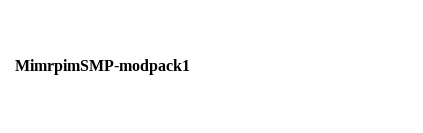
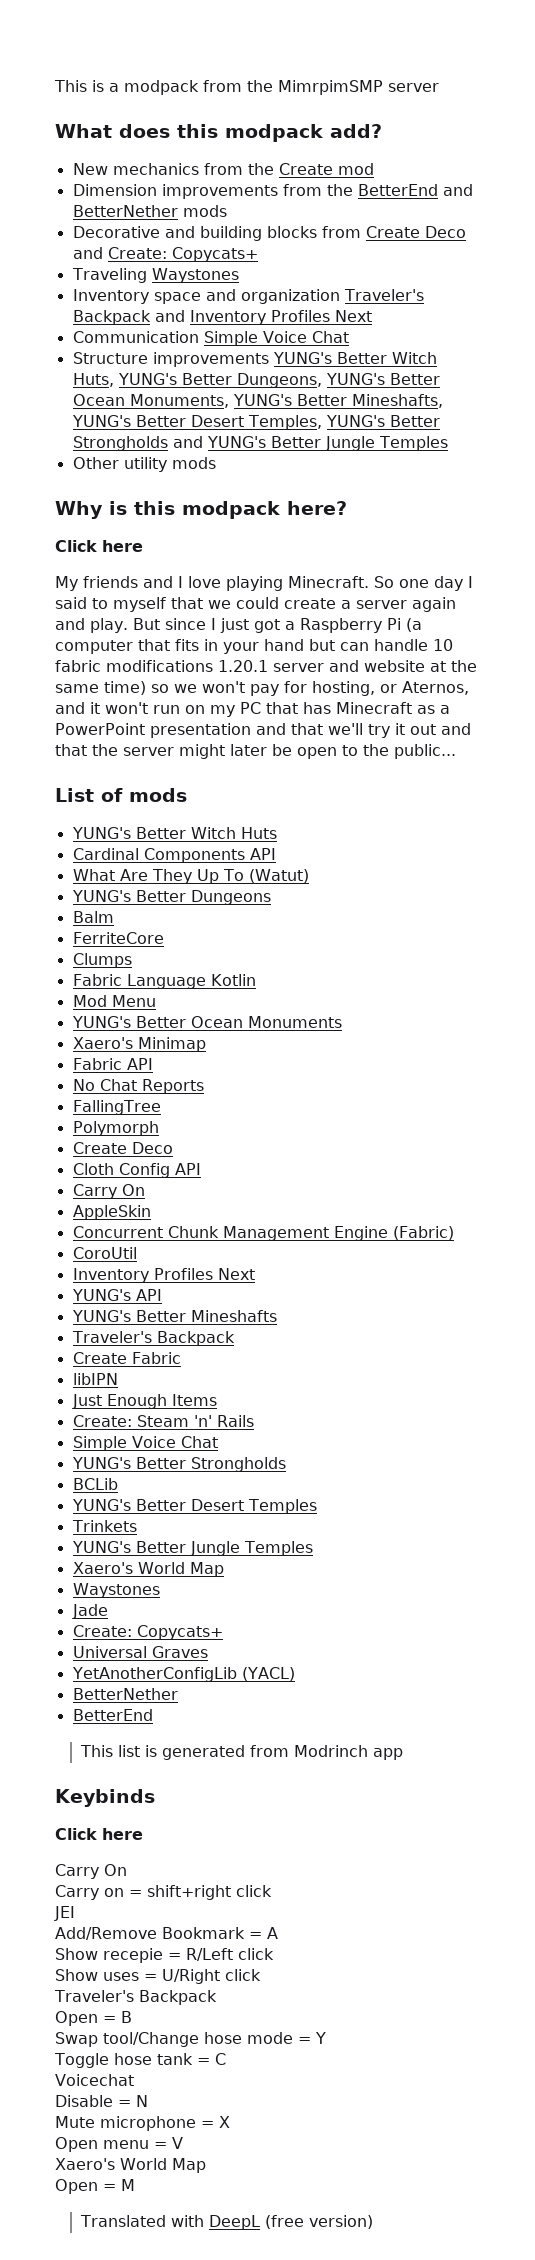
[15,59,190,75] MimrpimSMP-modpack1 -> [54,80,439,95] [55,124,382,142] [72,163,374,175] [72,184,473,199] [72,205,227,217] [72,226,466,241] [72,247,258,262] [71,268,239,283] [72,289,424,304] [72,310,372,325] [72,331,349,346] [72,352,437,367] [72,373,440,388] [72,394,443,408] [71,415,440,430] [72,436,448,451] [72,457,216,472] [55,501,347,519] [55,540,143,552] [55,576,473,591] [55,597,456,612] [55,618,422,633] [55,639,453,654] [55,660,477,672] [55,681,469,696] [55,702,450,717] [55,723,471,738] [55,744,456,759] [55,788,187,802] [71,827,277,839] [72,848,276,863] [72,869,309,884] [71,890,271,905] [72,911,114,923] [72,932,164,944] [72,953,132,968] [72,974,256,989] [72,995,156,1007] [71,1016,342,1028] [72,1037,206,1052] [72,1058,153,1070] [72,1079,204,1094] [72,1100,161,1115] [72,1121,159,1136] [72,1142,173,1154] [72,1163,201,1178] [72,1184,145,1199] [72,1205,151,1220] [72,1226,454,1241] [72,1247,137,1259] [72,1268,255,1283] [71,1289,162,1301] [71,1310,277,1322] [71,1331,235,1346] [72,1352,181,1364] [72,1373,118,1385] [71,1394,217,1409] [72,1415,254,1427] [72,1436,218,1451] [71,1457,286,1472] [72,1478,118,1490] [71,1499,317,1514] [71,1520,137,1532] [71,1541,313,1556] [72,1562,224,1577] [72,1583,160,1598] [71,1604,108,1619] [72,1625,223,1640] [72,1646,208,1658] [71,1667,295,1682] [72,1688,178,1700] [72,1709,153,1721] [79,1745,403,1760] [55,1789,155,1807] [55,1828,143,1840] [55,1864,127,1879] [55,1885,272,1900] [54,1906,75,1921] [55,1927,278,1940] [55,1948,274,1963] [55,1969,261,1984] [54,1990,217,2005] [55,2011,132,2026] [55,2032,326,2047] [54,2053,226,2068] [55,2074,134,2086] [55,2095,148,2107] [55,2116,230,2131] [55,2137,183,2152] [55,2158,206,2173] [55,2179,135,2194] [79,2215,373,2230] This is a modpack from the MimrpimSMP server // What does this modpack add? // New mechanics from the Create mod // Dimension improvements from the BetterEnd and BetterNether mods // Decorative and building blocks from Create Deco and Create: Copycats+ // Traveling Waystones // Inventory space and organization Traveler's Backpack and Inventory Profiles Next // Communication Simple Voice Chat // Structure improvements YUNG's Better Witch Huts, YUNG's Better Dungeons, YUNG's Better Ocean Monuments, YUNG's Better Mineshafts, YUNG's Better Desert Temples, YUNG's Better Strongholds and YUNG's Better Jungle Temples // Other utility mods // Why is this modpack here? // Click here // My friends and I love playing Minecraft. So one day I said to myself that we could create a server again and play. But since I just got a Raspberry Pi (a computer that fits in your hand but can handle 10 fabric modifications 1.20.1 server and website at the same time) so we won't pay for hosting, or Aternos, and it won't run on my PC that has Minecraft as a PowerPoint presentation and that we'll try it out and that the server might later be open to the public... // List of mods // YUNG's Better Witch Huts // Cardinal Components API // What Are They Up To (Watut) // YUNG's Better Dungeons // Balm // FerriteCore // Clumps // Fabric Language Kotlin // Mod Menu // YUNG's Better Ocean Monuments // Xaero's Minimap // Fabric API // No Chat Reports // FallingTree // Polymorph // Create Deco // Cloth Config API // Carry On // AppleSkin // Concurrent Chunk Management Engine (Fabric) // CoroUtil // Inventory Profiles Next // YUNG's API // YUNG's Better Mineshafts // Traveler's Backpack // Create Fabric // libIPN // Just Enough Items // Create: Steam 'n' Rails // Simple Voice Chat // YUNG's Better Strongholds // BCLib // YUNG's Better Desert Temples // Trinkets // YUNG's Better Jungle Temples // Xaero's World Map // Waystones // Jade // Create: Copycats+ // Universal Graves // YetAnotherConfigLib (YACL) // BetterNether // BetterEnd // This list is generated from Modrinch app // Keybinds // Click here // Carry On // Carry on = shift+right click // JEI // Add/Remove Bookmark = A // Show recepie = R/Left click // Show uses = U/Right click // Traveler's Backpack // Open = B // Swap tool/Change hose mode = Y // Toggle hose tank = C // Voicechat // Disable = N // Mute microphone = X // Open menu = V // Xaero's World Map // Open = M // Translated with DeepL (free version)

